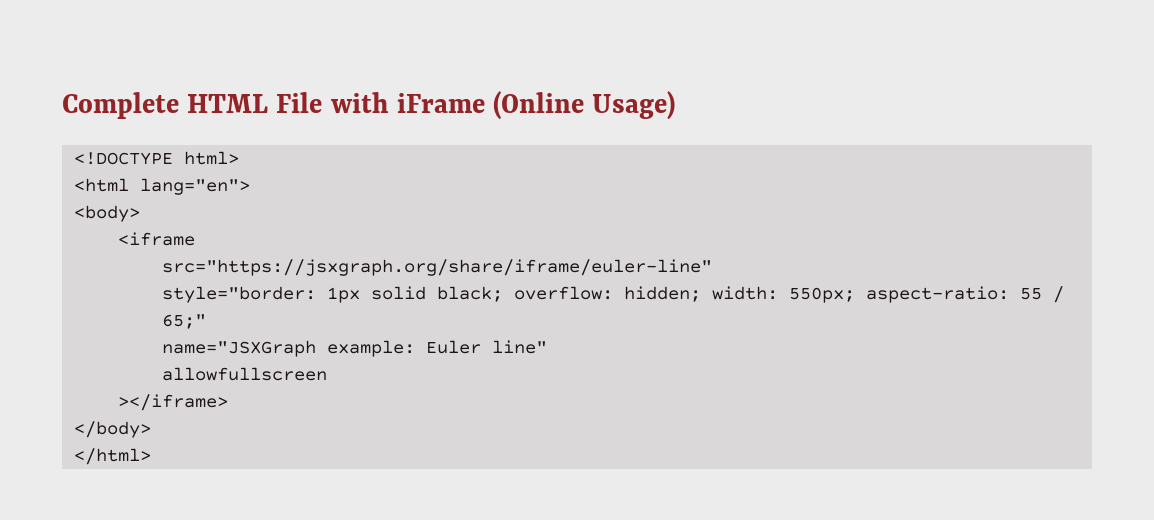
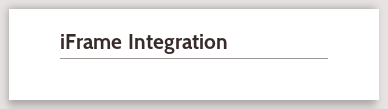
[62,91,676,120] [73,151,239,165] [73,178,250,195] [73,205,140,222] [117,232,195,246] [161,259,712,276] [161,286,1064,303] [161,314,206,329] [161,340,547,357] [161,367,327,381] [117,394,228,411] [73,421,151,438] [73,448,151,465] Complete HTML File with iFrame (Online Usage) // <!DOCTYPE html> // <html lang="en"> // <body> // <iframe // src="https://jsxgraph.org/share/iframe/euler-line" // style="border: 1px solid black; overflow: hidden; width: 550px; aspect-ratio: 55 / 65;" // name="JSXGraph example: Euler line" // allowfullscreen // ></iframe> // </body> // </html> -> [60,34,228,54] iFrame Integration

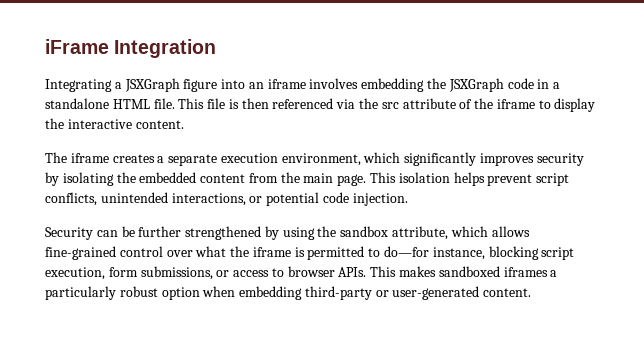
(228, 44) none -> [45,78,561,92] [45,98,596,112] [45,118,184,129] [45,152,584,166] [45,172,570,186] [45,192,408,206] [45,226,530,240] [45,246,575,260] [45,266,558,280] [45,286,532,300] // Integrating a JSXGraph figure into an iframe involves embedding the JSXGraph code in a standalone HTML file. This file is then referenced via the src attribute of the iframe to display the interactive content. // The iframe creates a separate execution environment, which significantly improves security by isolating the embedded content from the main page. This isolation helps prevent script conflicts, unintended interactions, or potential code injection. // Security can be further strengthened by using the sandbox attribute, which allows fine-grained control over what the iframe is permitted to do—for instance, blocking script execution, form submissions, or access to browser APIs. This makes sandboxed iframes a particularly robust option when embedding third-party or user-generated content.

